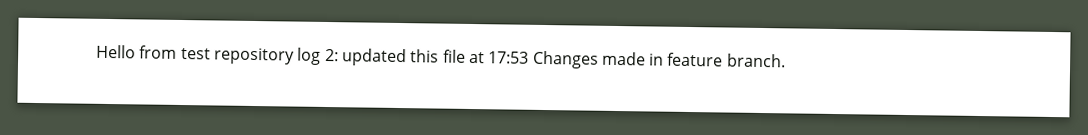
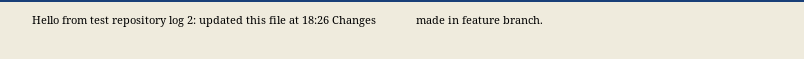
[488,51,530,64] 17:53 -> [302,16,329,24] 18:26

